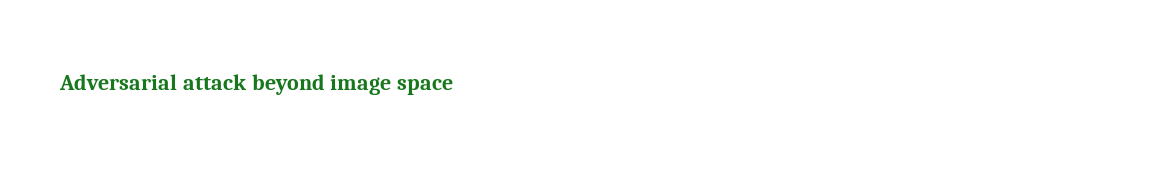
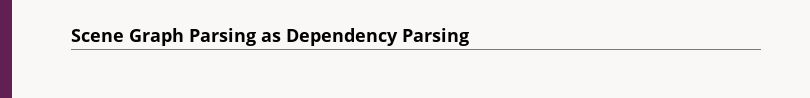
[59,74,454,95] Adversarial attack beyond image space -> [71,28,469,46] Scene Graph Parsing as Dependency Parsing

